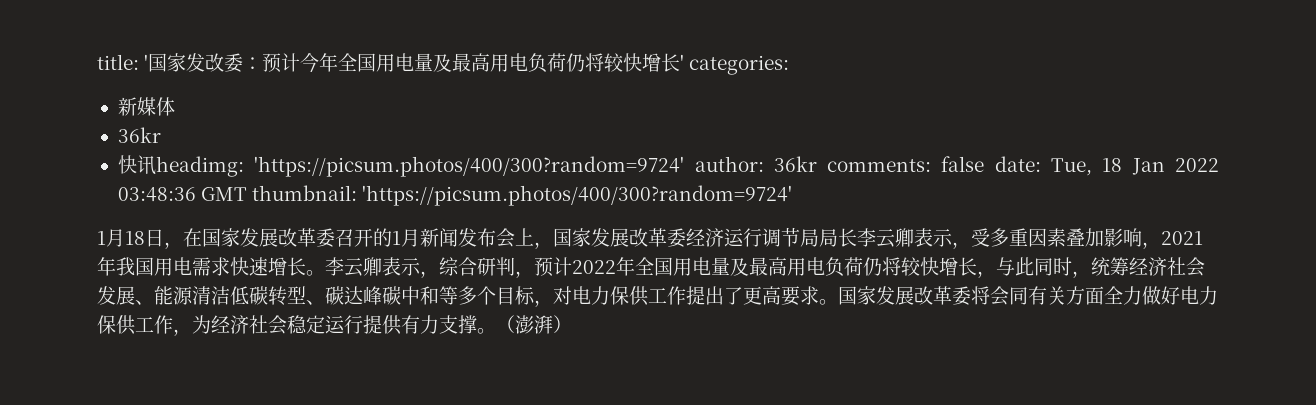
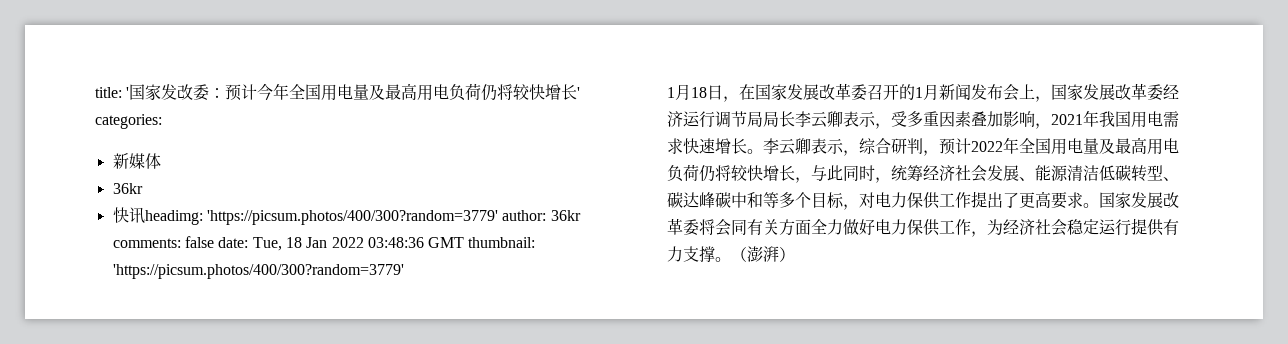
[254,156,685,177] 'https://picsum.photos/400/300?random=9724' -> [206,210,498,225] 'https://picsum.photos/400/300?random=3779'
[362,185,793,206] 'https://picsum.photos/400/300?random=9724' -> [112,264,404,279] 'https://picsum.photos/400/300?random=3779'

